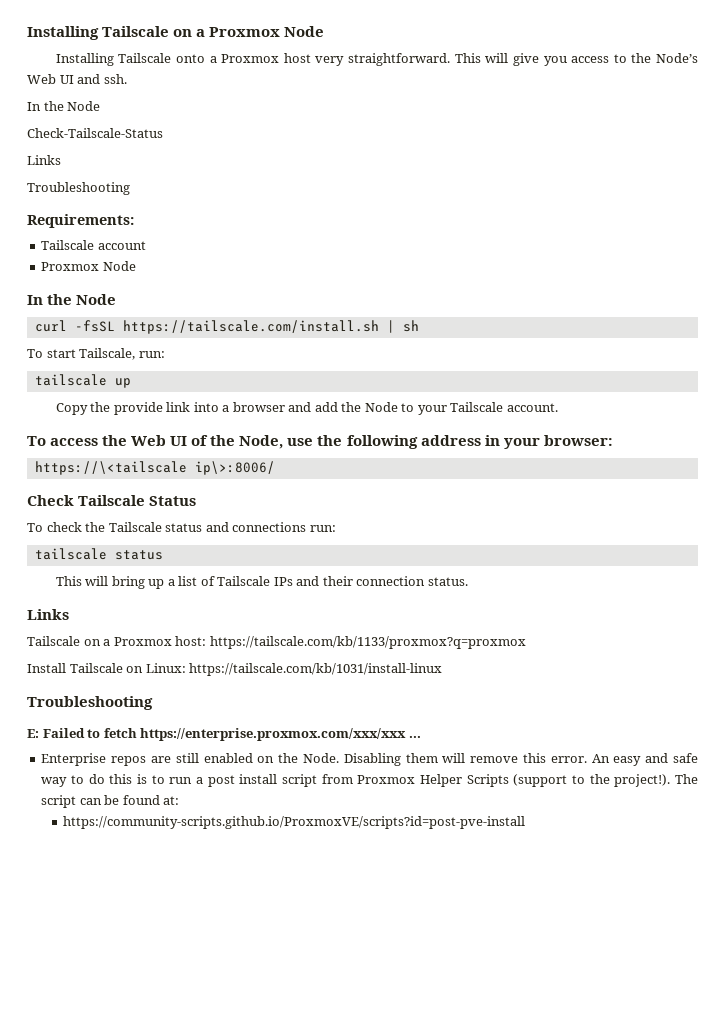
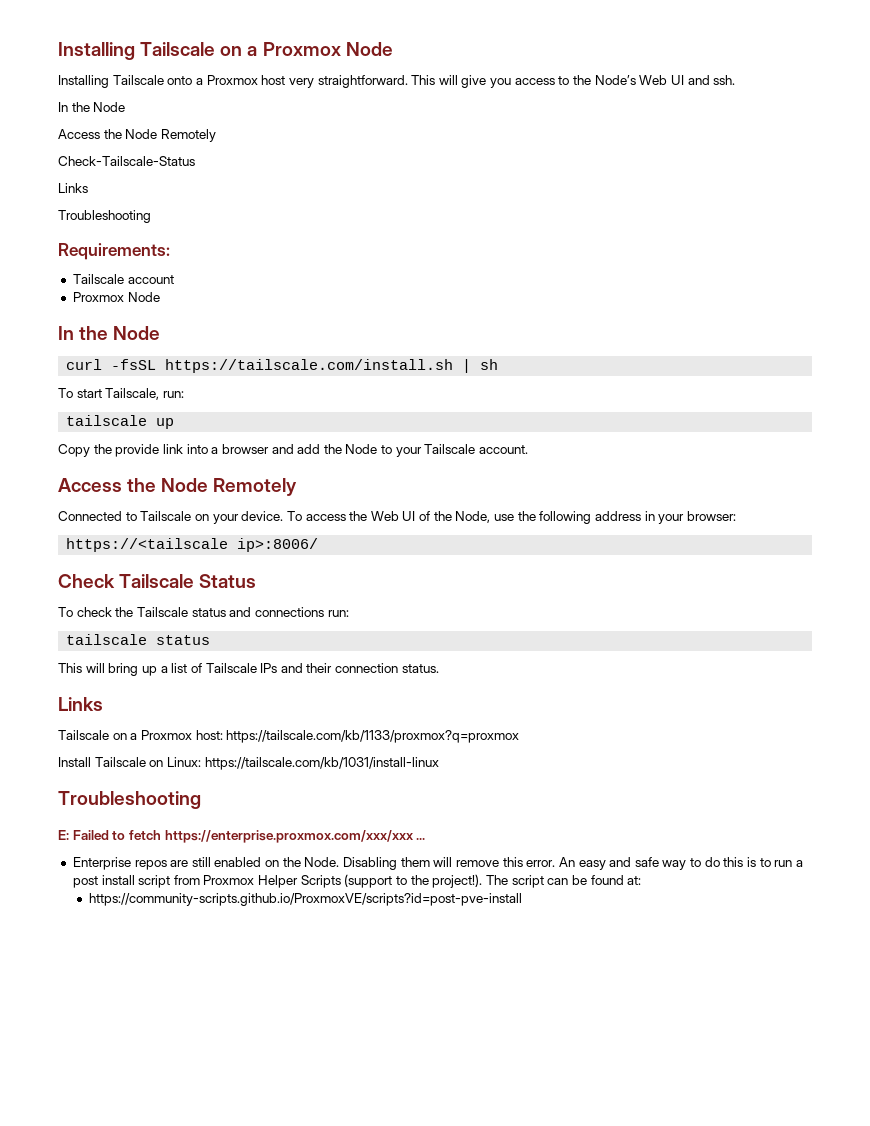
(101, 106) none -> [58,129,216,142] // Access the Node Remotely
(558, 407) none -> [58,478,298,496] [58,511,284,524] Access the Node Remotely // Connected to Tailscale on your device.
[34,461,275,475] https://\<tailscale ip\>:8006/ -> [66,538,319,552] https://<tailscale ip>:8006/

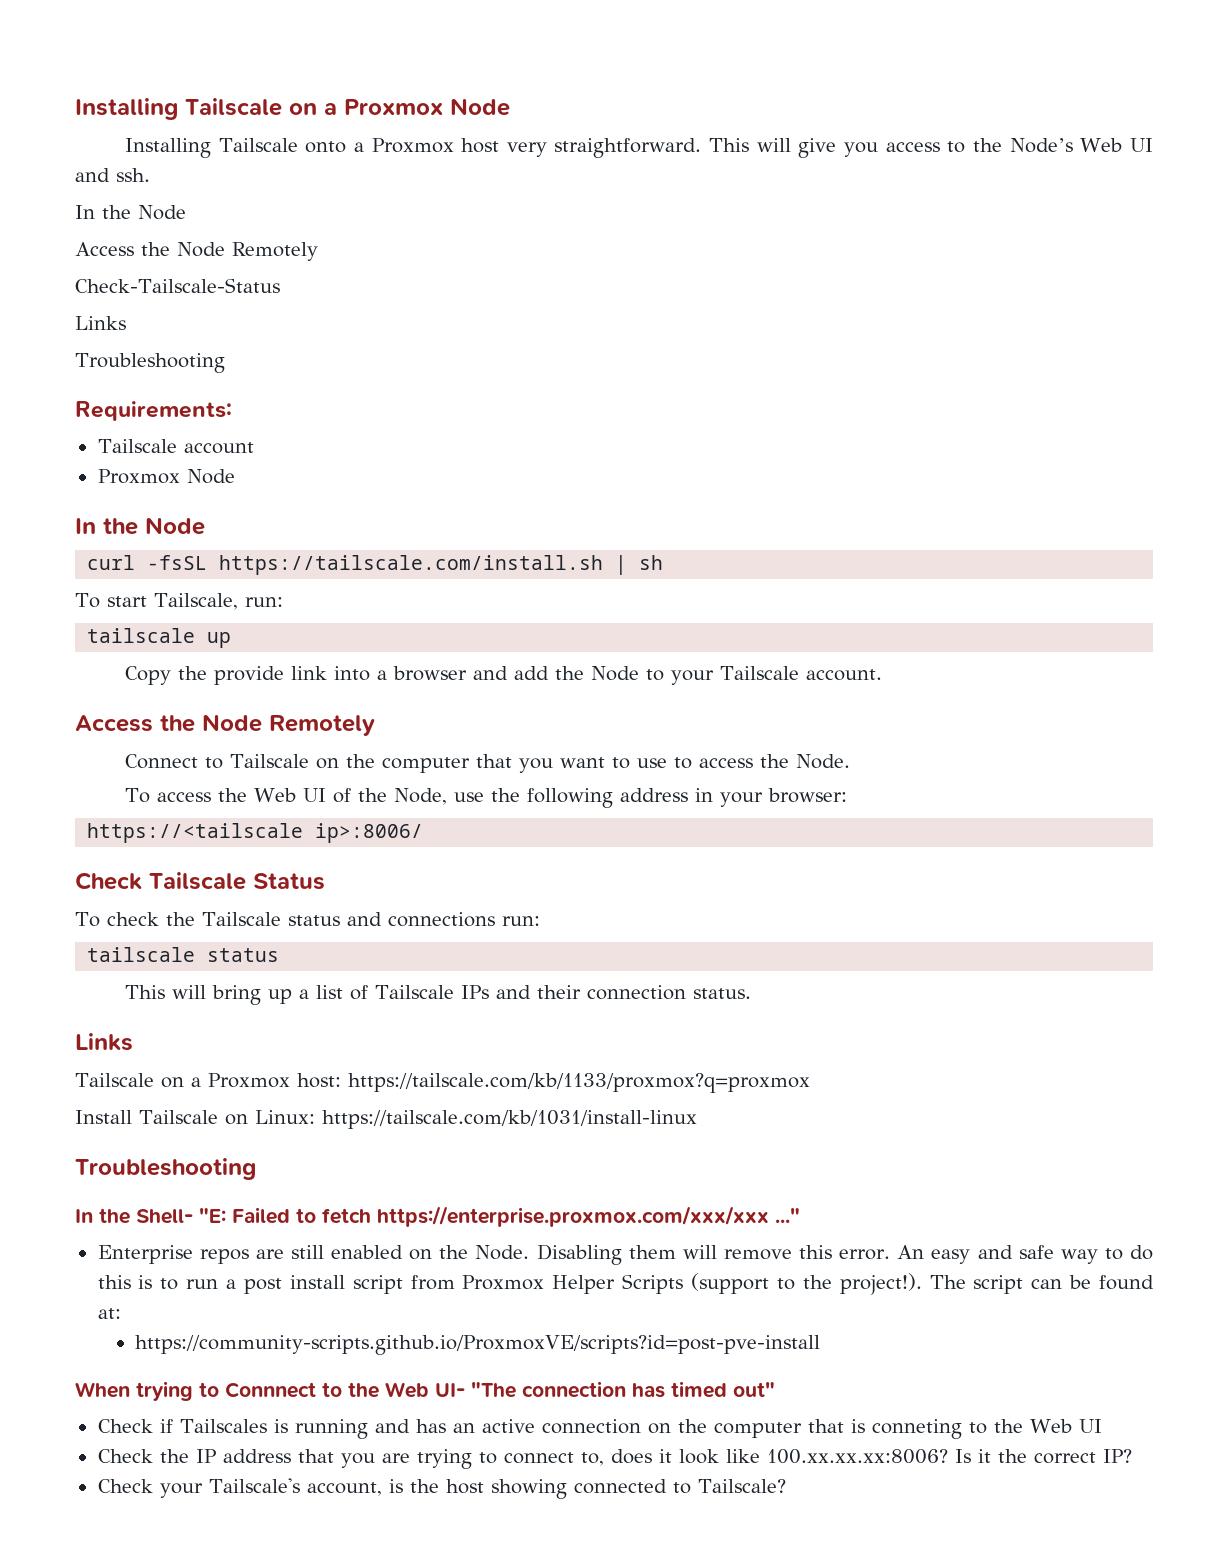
[58,511,122,521] Connected -> [124,754,198,769] Connect
[212,511,284,524] your device. -> [345,754,850,773] the computer that you want to use to access the Node. //
[58,830,69,840] E: -> [75,1208,226,1224] In the Shell- "E:
[416,837,426,840] ... -> [775,1208,800,1223] ..."
(523, 899) none -> [75,1381,775,1401] [97,1419,1102,1439] [97,1449,1132,1469] [97,1478,786,1499] // When trying to Connnect to the Web UI- "The connection has timed out" // Check if Tailscales is running and has an active connection on the computer that is conneting to the Web UI // Check the IP address that you are trying to connect to, does it look like 100.xx.xx.xx:8006? Is it the correct IP? // Check your Tailscale's account, is the host showing connected to Tailscale?

